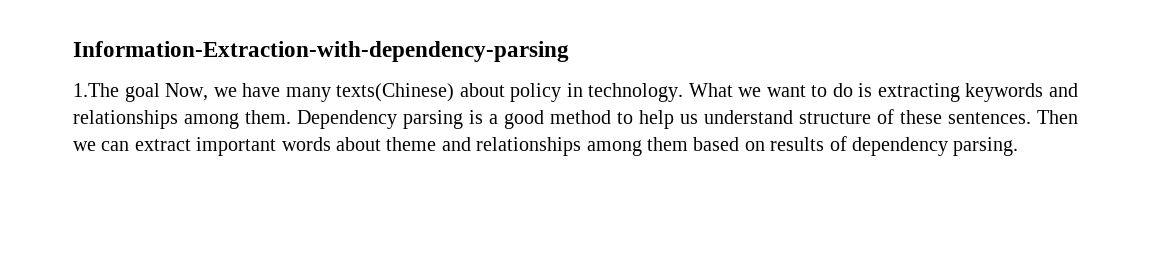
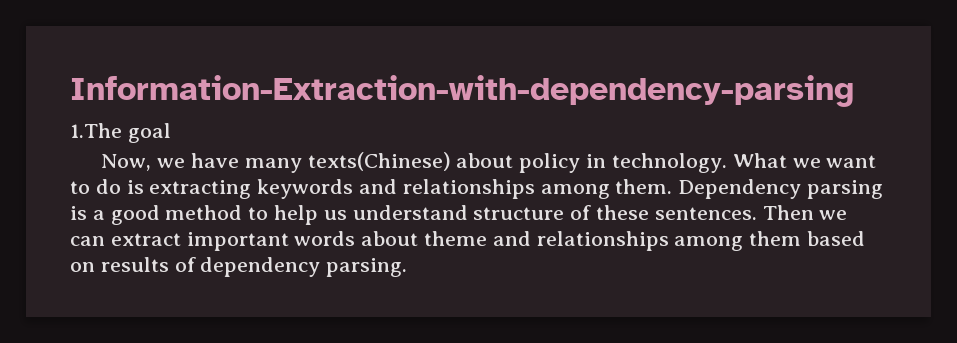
(160, 92) none -> (171, 133) //

